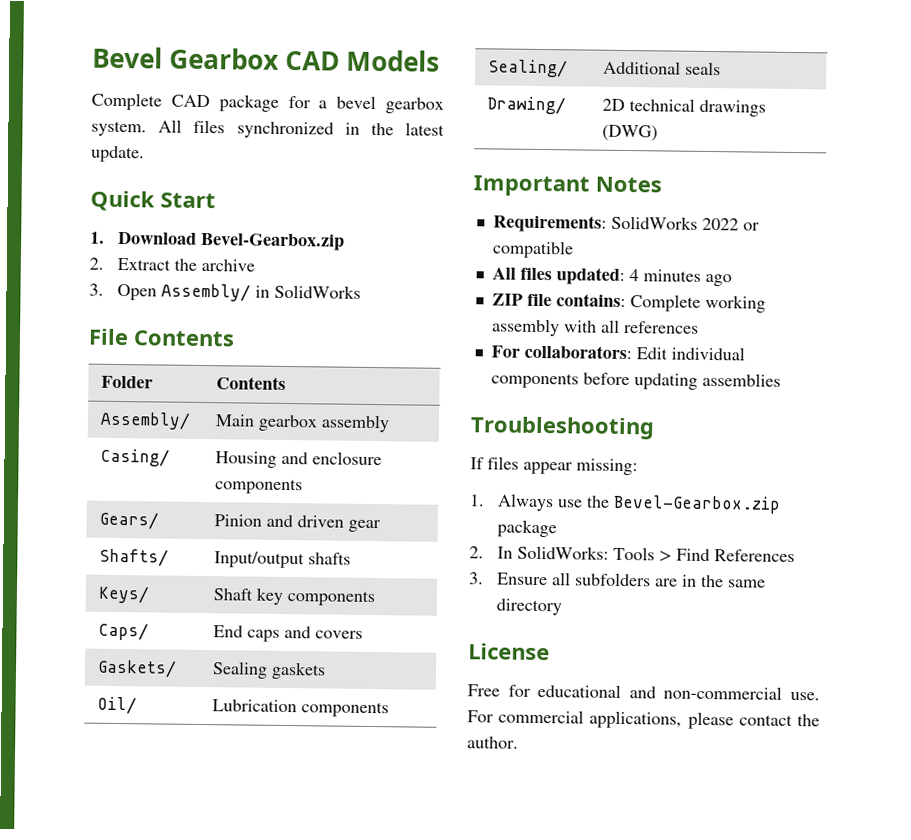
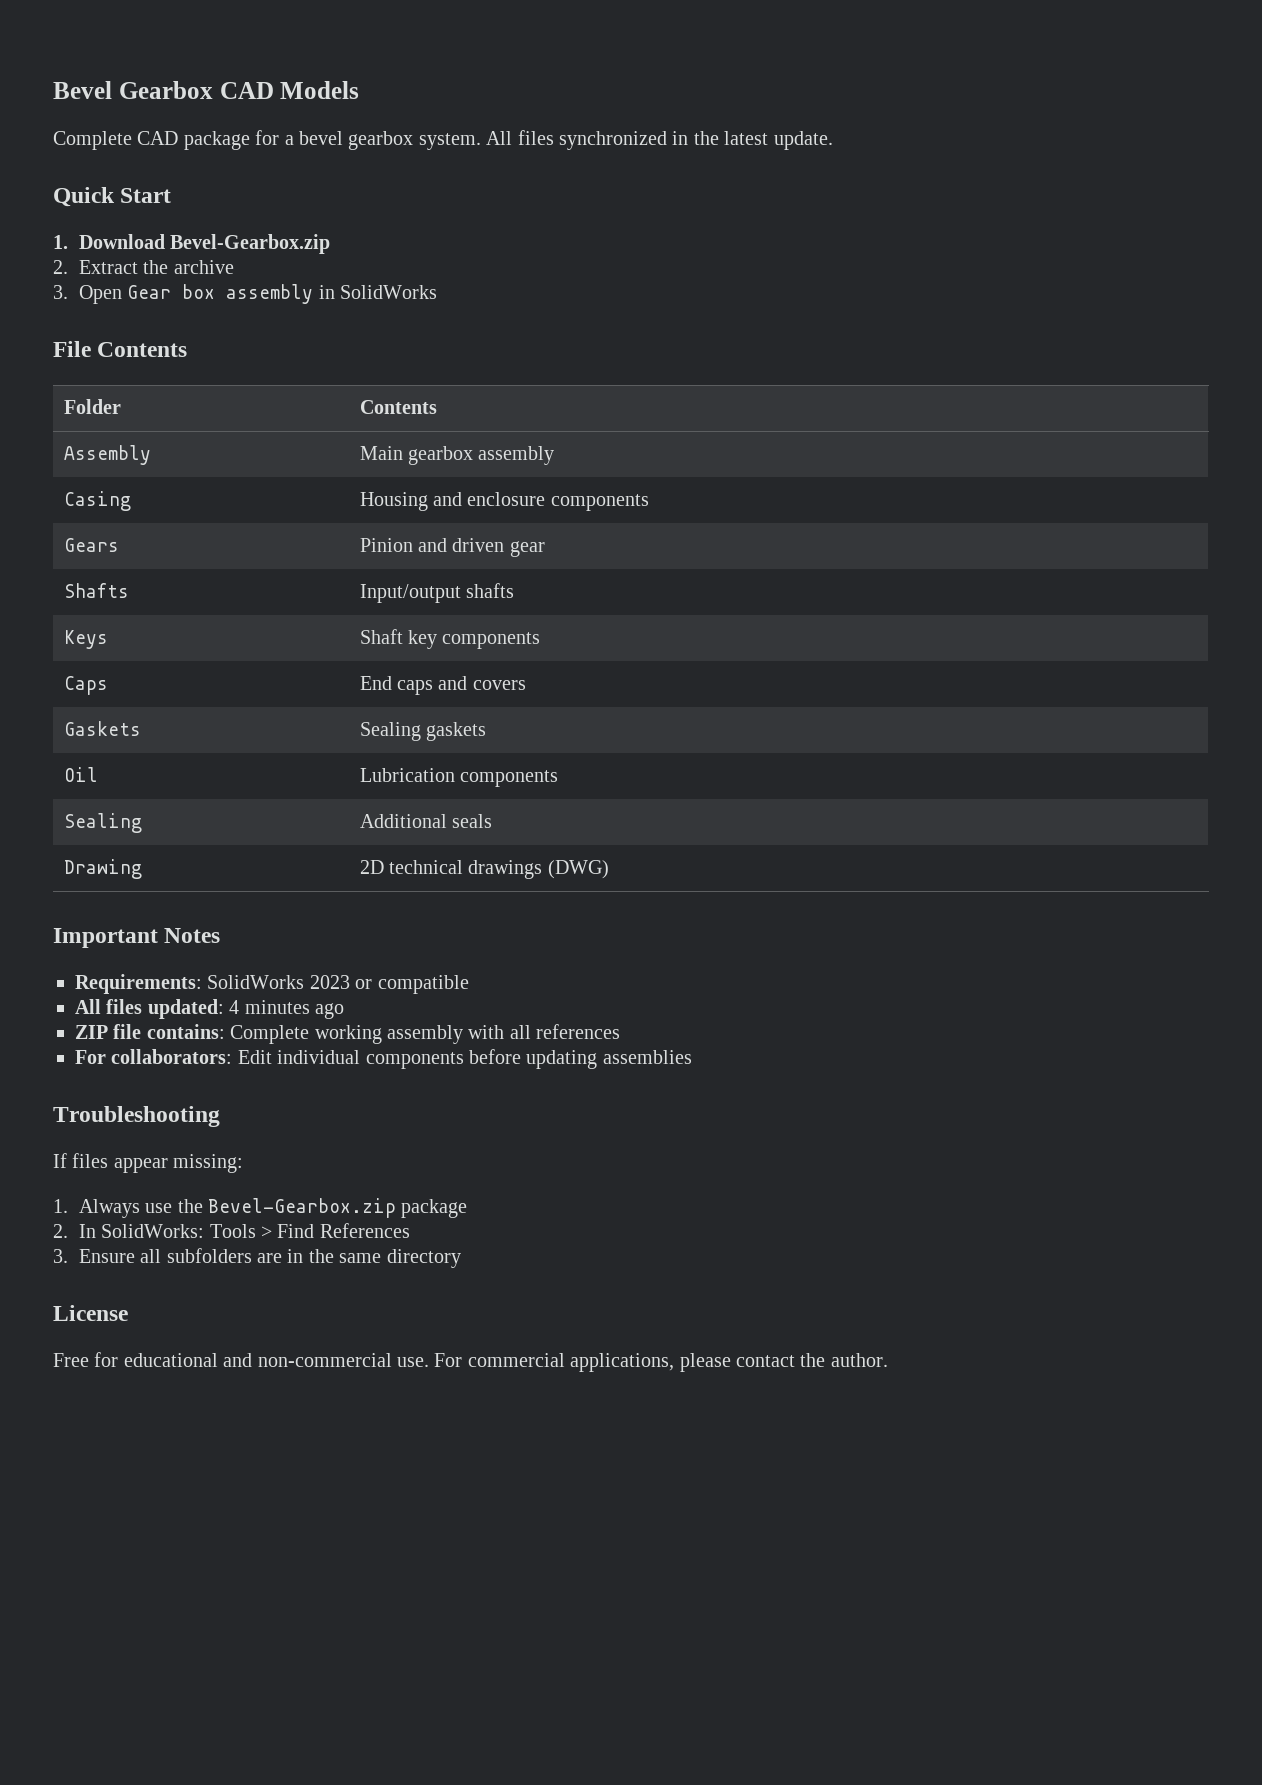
[160,283,251,302] Assembly/ -> [127,284,314,304] Gear box assembly
[99,411,191,430] Assembly/ -> [63,445,151,465] Assembly
[99,448,170,467] Casing/ -> [63,491,131,511] Casing
[98,511,159,530] Gears/ -> [63,538,119,552] Gears
[98,548,169,567] Shafts/ -> [63,583,129,598] Shafts
[97,585,150,604] Keys/ -> [63,630,108,649] Keys
[97,622,149,641] Caps/ -> [63,676,108,695] Caps
[96,659,177,678] Gaskets/ -> [63,721,141,736] Gaskets
[96,696,137,715] Oil/ -> [63,767,98,782] Oil
[487,59,568,78] Sealing/ -> [63,813,142,833] Sealing
[486,96,566,115] Drawing/ -> [63,859,142,879] Drawing
[701,217,739,231] 2022 -> [309,975,350,989] 2023

